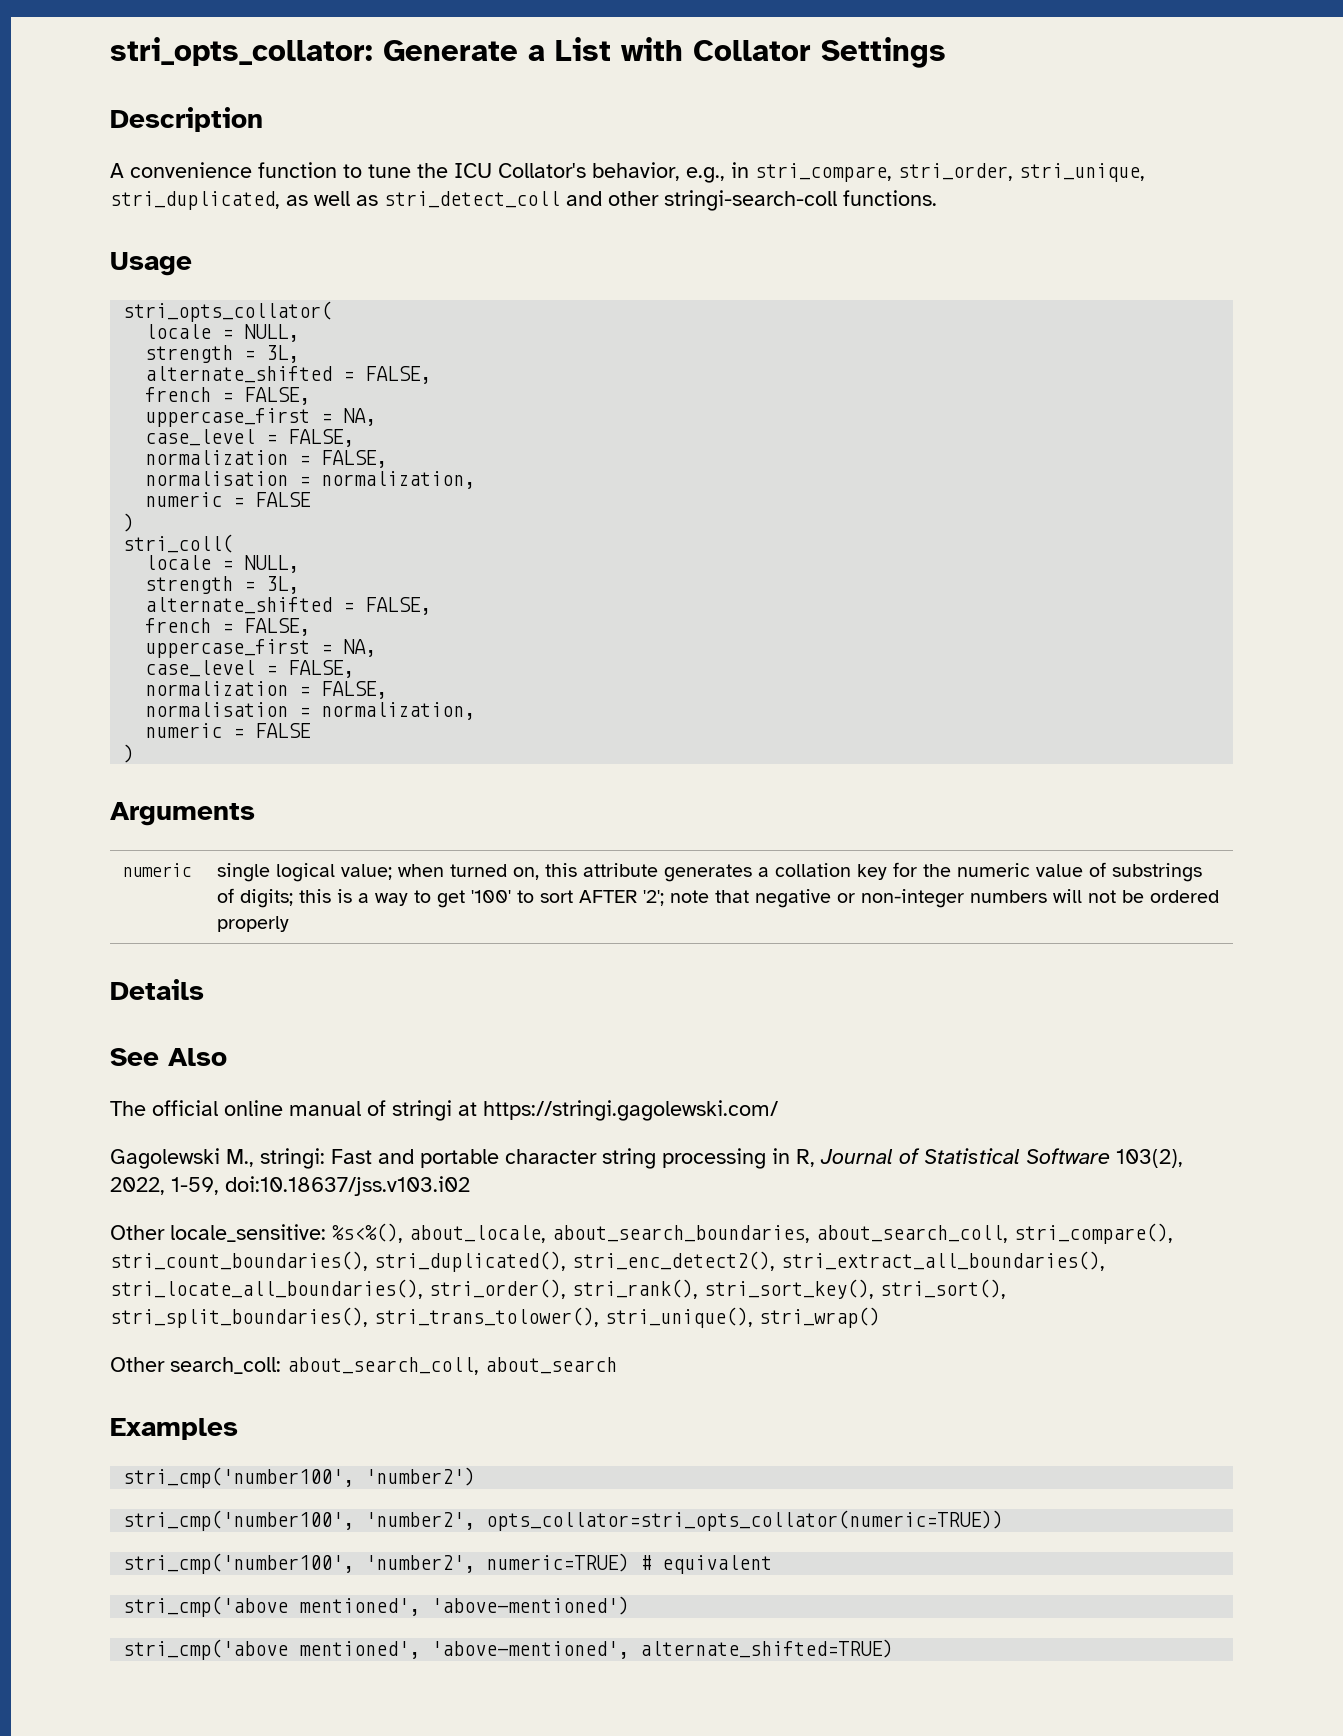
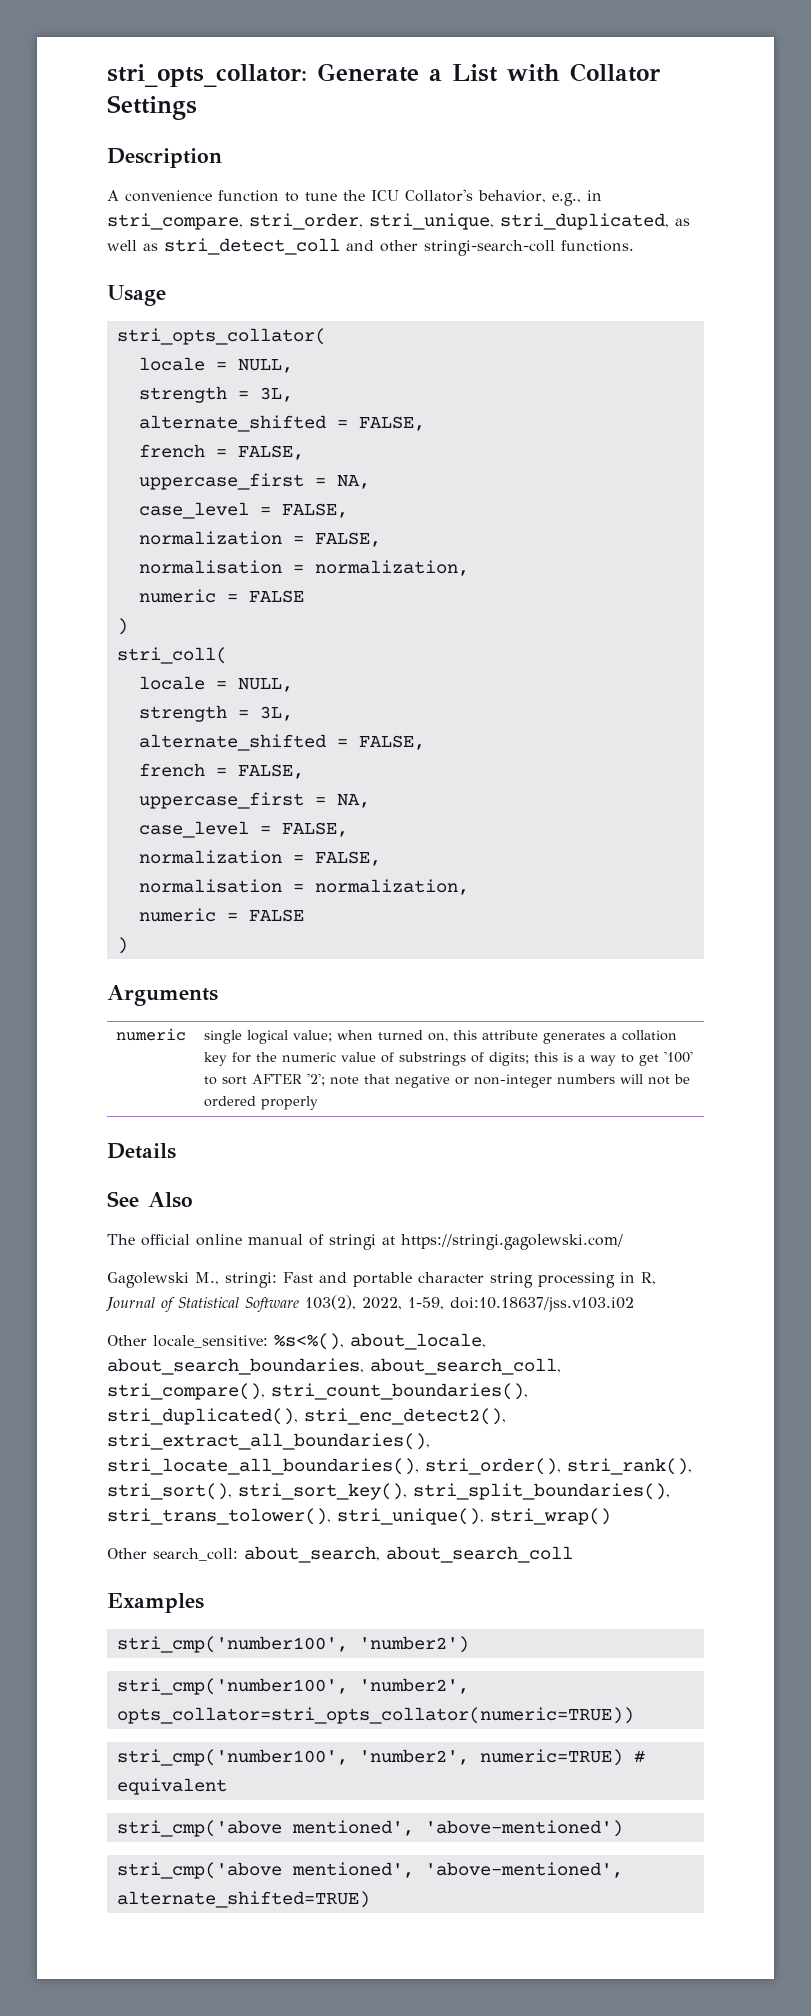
[704,1279,1006,1299] stri_sort_key(), stri_sort(), -> [107,1483,407,1500] stri_sort(), stri_sort_key(),
[287,1357,617,1375] about_search_coll, about_search -> [244,1546,573,1563] about_search, about_search_coll

